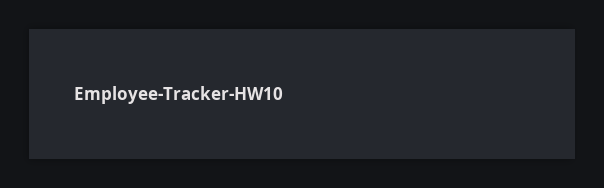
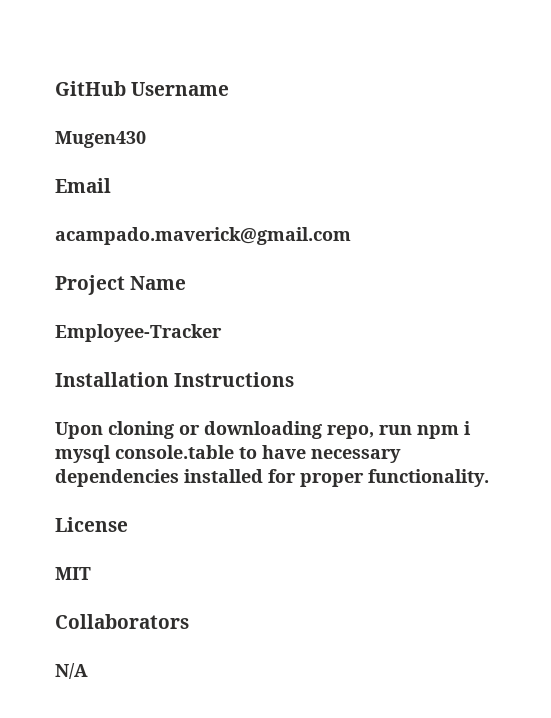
[74,86,283,104] Employee-Tracker-HW10 -> [55,81,230,96] [55,131,146,148] [55,178,111,193] [55,227,351,245] [55,275,187,295] [55,324,222,342] [55,372,295,387] [55,421,471,439] [55,445,401,463] [55,469,489,487] [55,517,128,532] [55,567,91,580] [55,614,189,629] [55,663,88,679] GitHub Username // Mugen430 // Email // acampado.maverick@gmail.com // Project Name // Employee-Tracker // Installation Instructions // Upon cloning or downloading repo, run npm i mysql console.table to have necessary dependencies installed for proper functionality. // License // MIT // Collaborators // N/A

